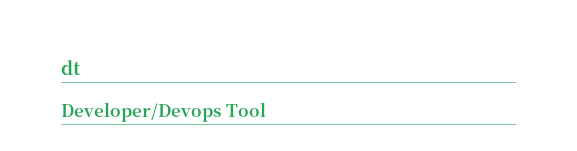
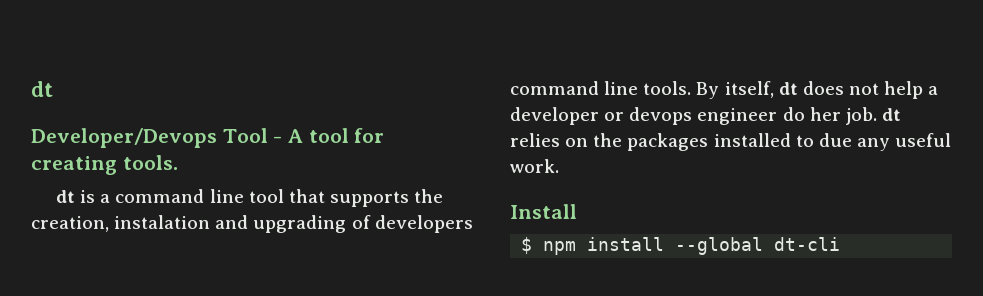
(266, 109) none -> [273,128,385,143] [31,155,178,175] [55,189,444,207] [31,215,473,233] [510,81,939,99] [510,107,901,125] [510,133,952,151] [510,159,559,173] [510,204,577,219] [521,237,841,255] - A tool for creating tools. // dt is a command line tool that supports the creation, instalation and upgrading of developers command line tools. By itself, dt does not help a developer or devops engineer do her job. dt relies on the packages installed to due any useful work. // Install // $ npm install --global dt-cli

